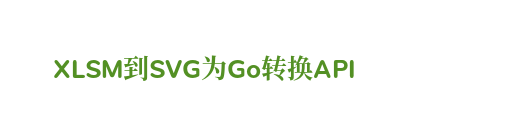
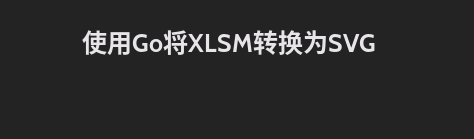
[53,55,356,82] XLSM到SVG为Go转换API -> [82,30,376,56] 使用Go将XLSM转换为SVG

